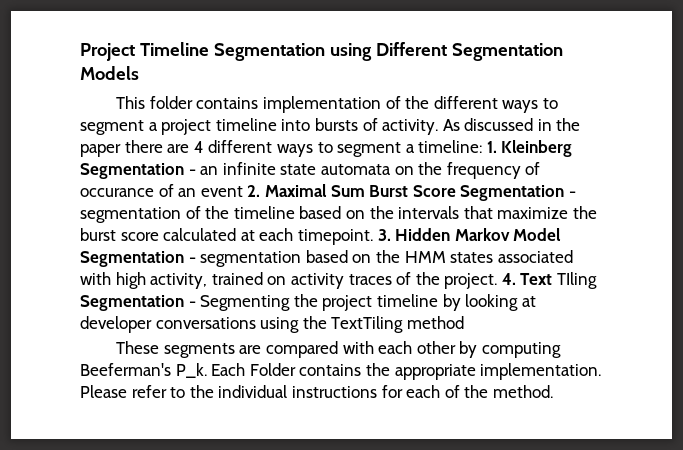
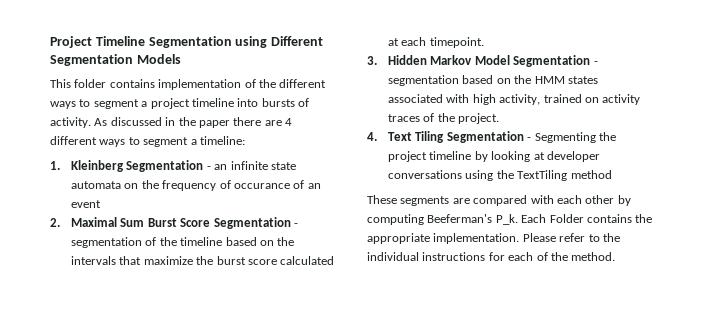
(483, 146) none -> (245, 140) //
(243, 191) none -> (102, 204) //
(373, 237) none -> (484, 42) //
(498, 281) none -> (500, 118) //
[557,272,598,289] TIling -> [415,131,445,143] Tiling

